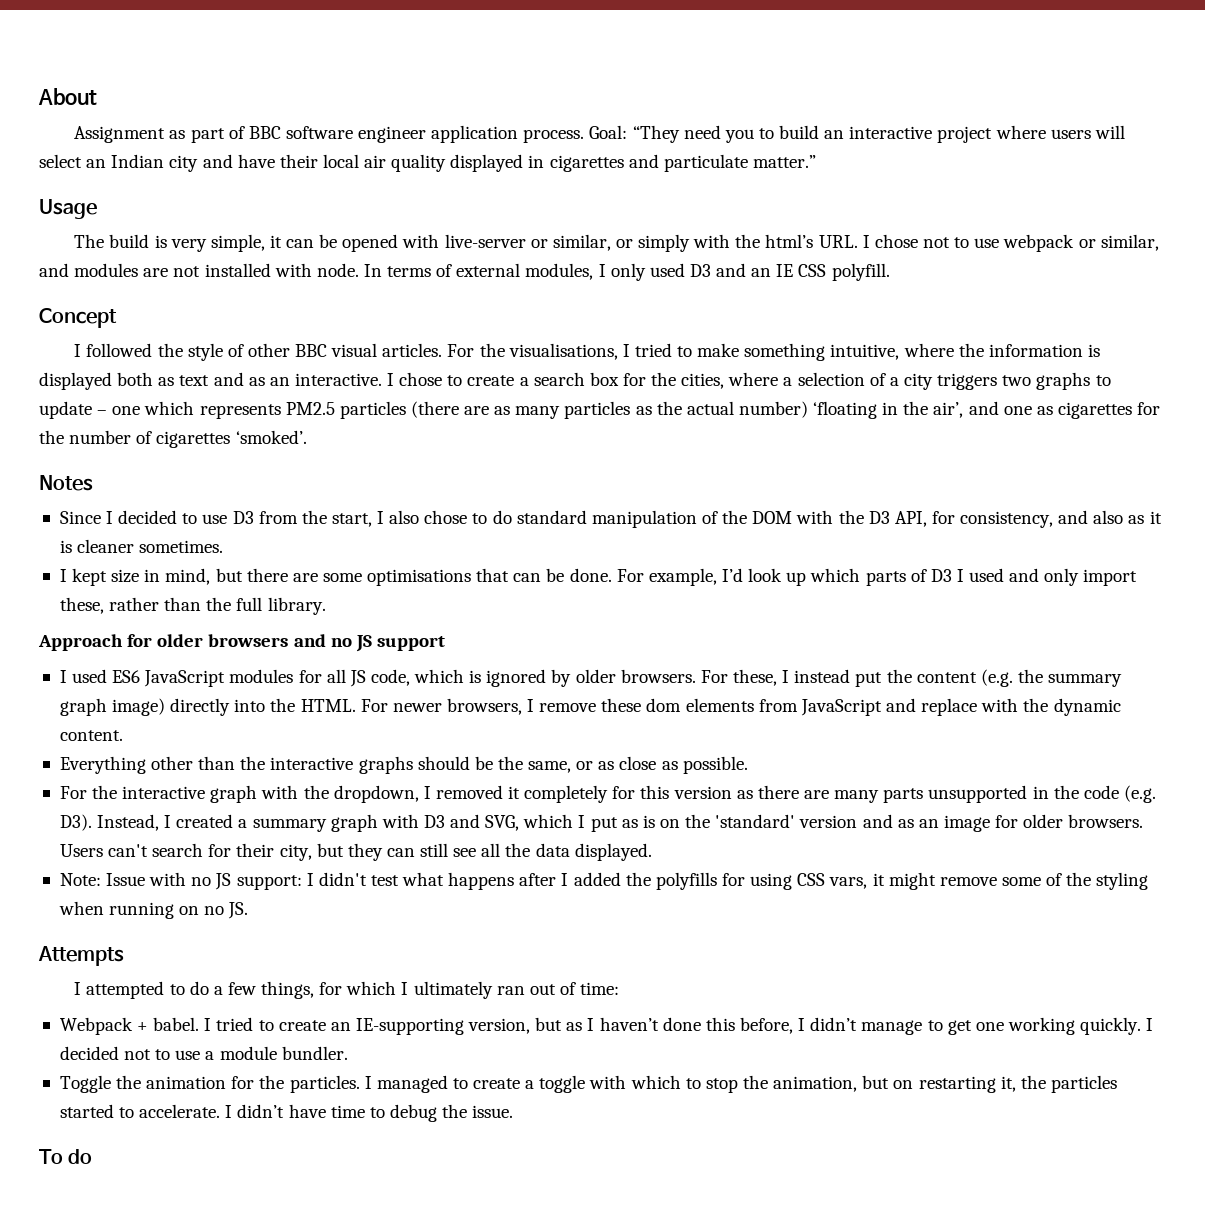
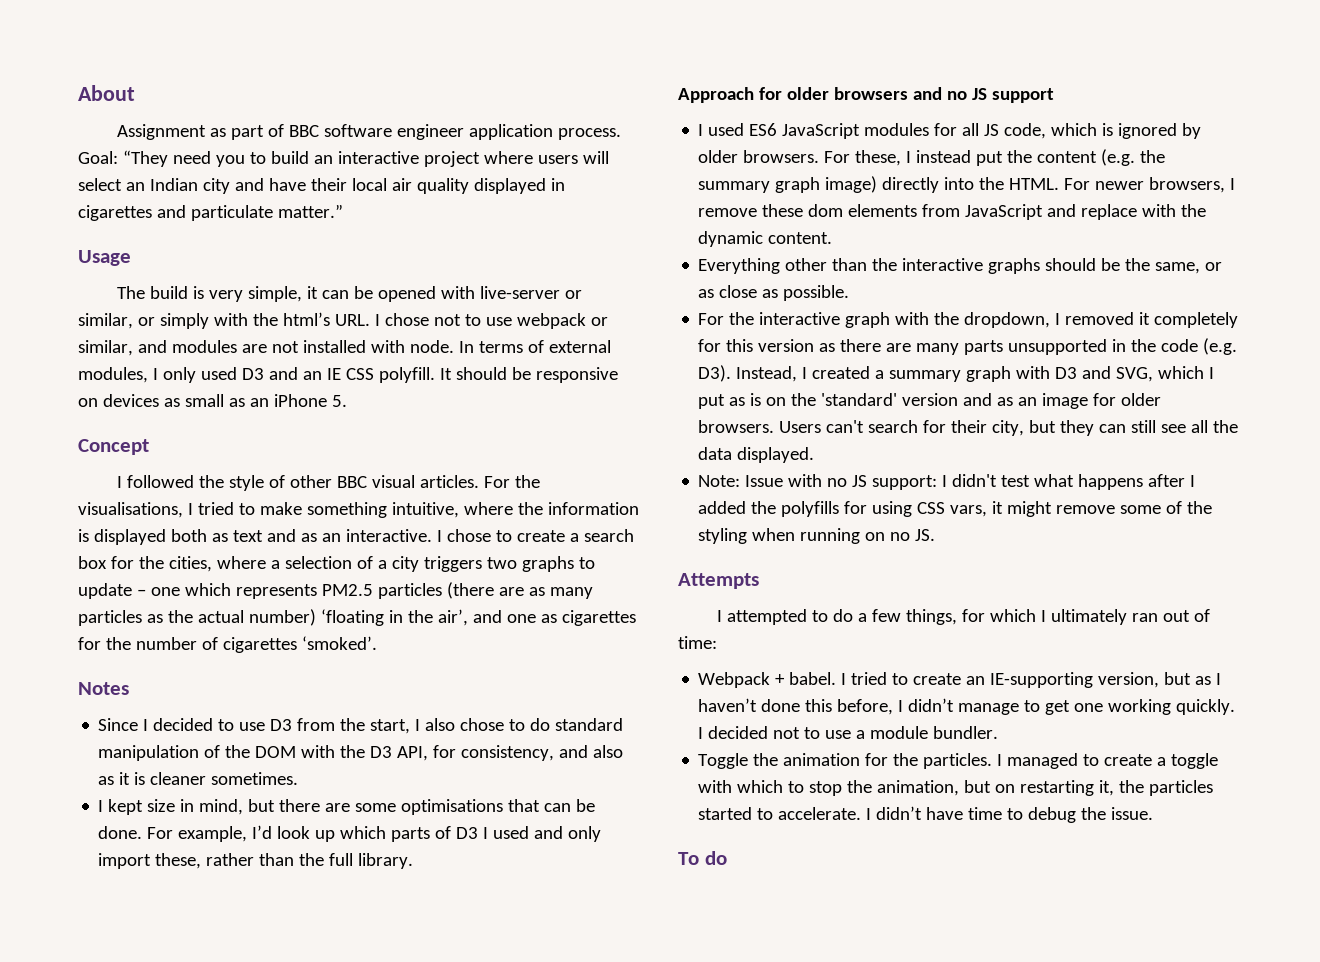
(890, 272) none -> [439,367,618,383] [78,394,347,407] It should be responsive on devices as small as an iPhone 5.

